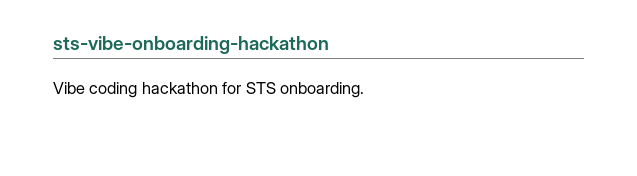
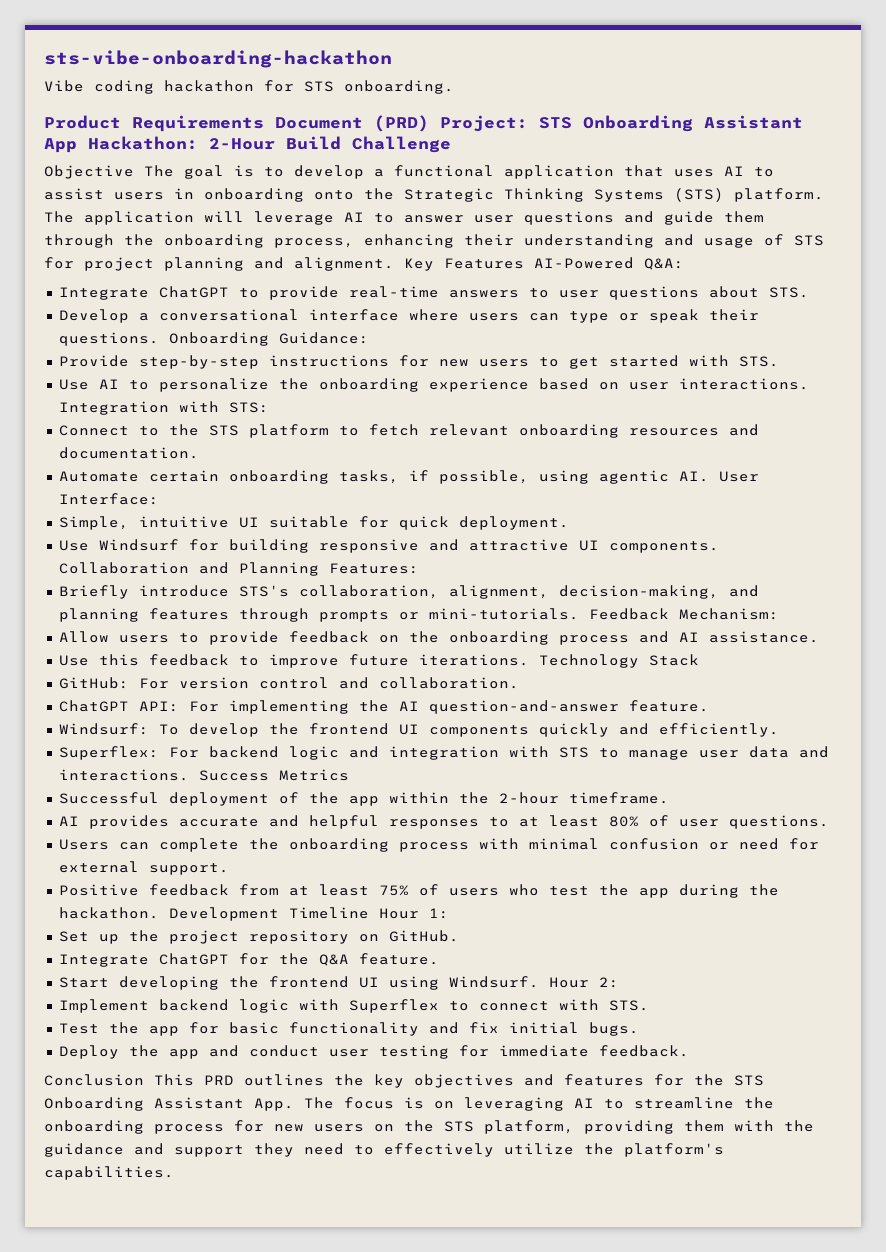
(365, 90) none -> [44,115,803,132] [44,136,451,153] [44,165,774,179] [44,188,824,202] [44,211,764,225] [44,234,824,248] [44,257,684,271] [58,286,809,300] [58,309,759,323] [58,332,369,346] [58,355,779,369] [58,378,809,392] [58,401,269,415] [58,424,759,438] [58,447,199,459] [58,470,759,484] [58,493,159,505] [58,516,569,530] [58,539,719,553] [58,562,419,576] [58,585,759,599] [58,608,779,622] [58,631,819,645] [58,654,699,668] [58,677,519,689] [58,700,709,714] [58,723,779,737] [58,746,829,760] [58,769,349,781] [58,792,669,806] [58,815,829,829] [58,838,819,852] [58,861,229,875] [58,884,779,898] [58,907,449,921] [58,930,459,944] [58,953,439,967] [58,976,619,990] [58,999,649,1013] [58,1022,639,1036] [58,1045,689,1059] [44,1074,764,1088] [44,1097,774,1111] [44,1120,814,1134] [44,1143,724,1157] [44,1166,174,1180] // Product Requirements Document (PRD) Project: STS Onboarding Assistant App Hackathon: 2-Hour Build Challenge // Objective The goal is to develop a functional application that uses AI to assist users in onboarding onto the Strategic Thinking Systems (STS) platform. The application will leverage AI to answer user questions and guide them through the onboarding process, enhancing their understanding and usage of STS for project planning and alignment. Key Features AI-Powered Q&A: // Integrate ChatGPT to provide real-time answers to user questions about STS. // Develop a conversational interface where users can type or speak their questions. Onboarding Guidance: // Provide step-by-step instructions for new users to get started with STS. // Use AI to personalize the onboarding experience based on user interactions. Integration with STS: // Connect to the STS platform to fetch relevant onboarding resources and documentation. // Automate certain onboarding tasks, if possible, using agentic AI. User Interface: // Simple, intuitive UI suitable for quick deployment. // Use Windsurf for building responsive and attractive UI components. Collaboration and Planning Features: // Briefly introduce STS's collaboration, alignment, decision-making, and planning features through prompts or mini-tutorials. Feedback Mechanism: // Allow users to provide feedback on the onboarding process and AI assistance. // Use this feedback to improve future iterations. Technology Stack // GitHub: For version control and collaboration. // ChatGPT API: For implementing the AI question-and-answer feature. // Windsurf: To develop the frontend UI components quickly and efficiently. // Superflex: For backend logic and integration with STS to manage user data and interactions. Success Metrics // Successful deployment of the app within the 2-hour timeframe. // AI provides accurate and helpful responses to at least 80% of user questions. // Users can complete the onboarding process with minimal confusion or need for external support. // Positive feedback from at least 75% of users who test the app during the hackathon. Development Timeline Hour 1: // Set up the project repository on GitHub. // Integrate ChatGPT for the Q&A feature. // Start developing the frontend UI using Windsurf. Hour 2: // Implement backend logic with Superflex to connect with STS. // Test the app for basic functionality and fix initial bugs. // Deploy the app and conduct user testing for immediate feedback. // Conclusion This PRD outlines the key objectives and features for the STS Onboarding Assistant App. The focus is on leveraging AI to streamline the onboarding process for new users on the STS platform, providing them with the guidance and support they need to effectively utilize the platform's capabilities.

